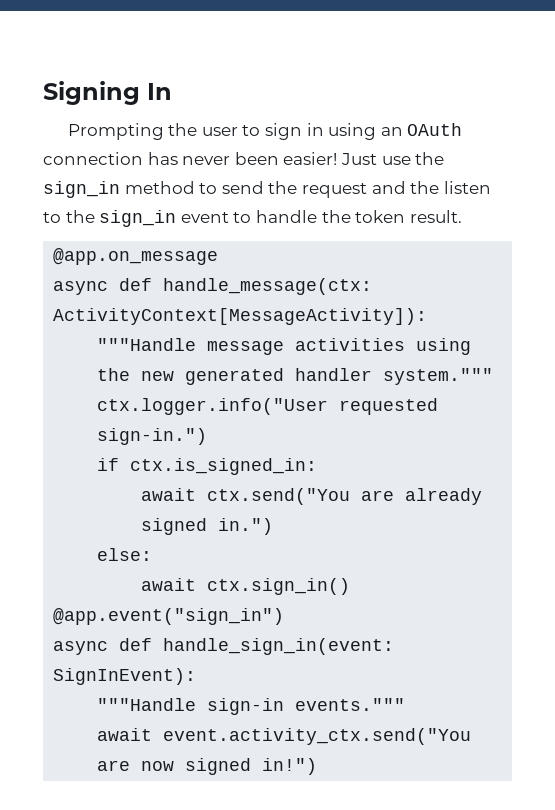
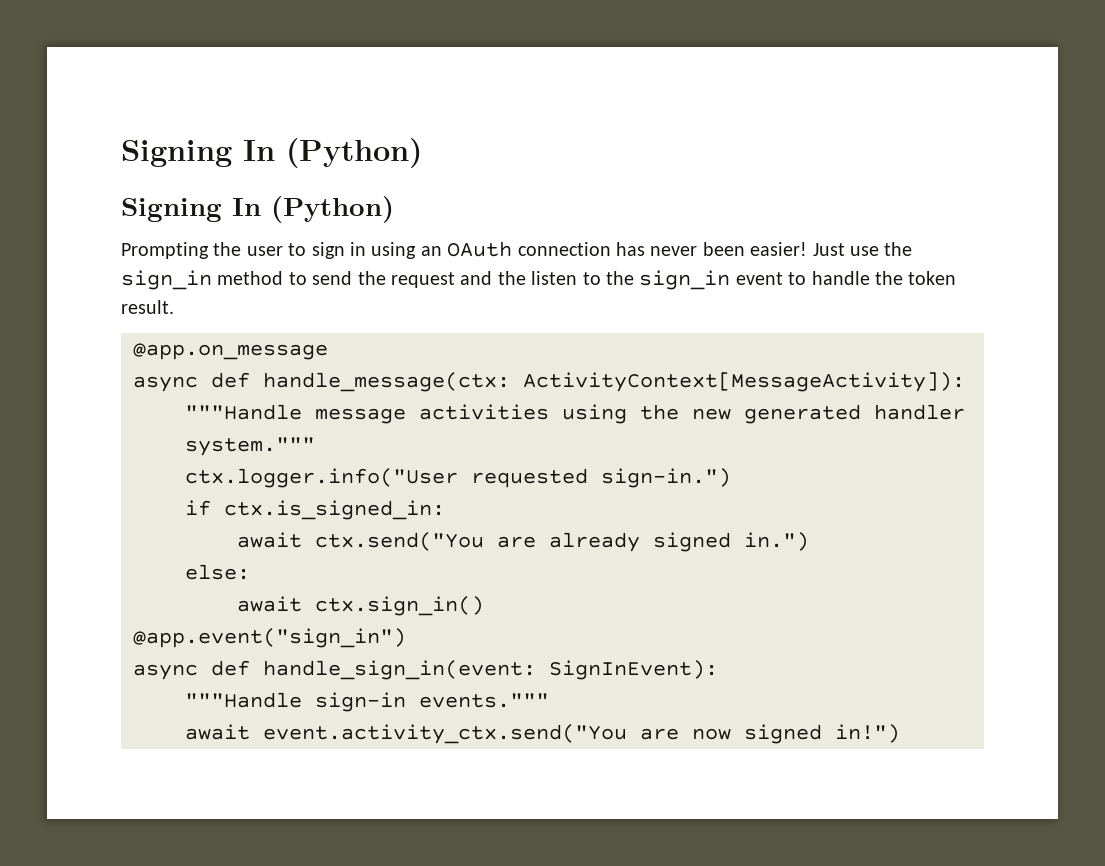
[43,81,172,105] Signing In -> [121,138,422,168] [121,196,394,223] Signing In (Python) // Signing In (Python)

